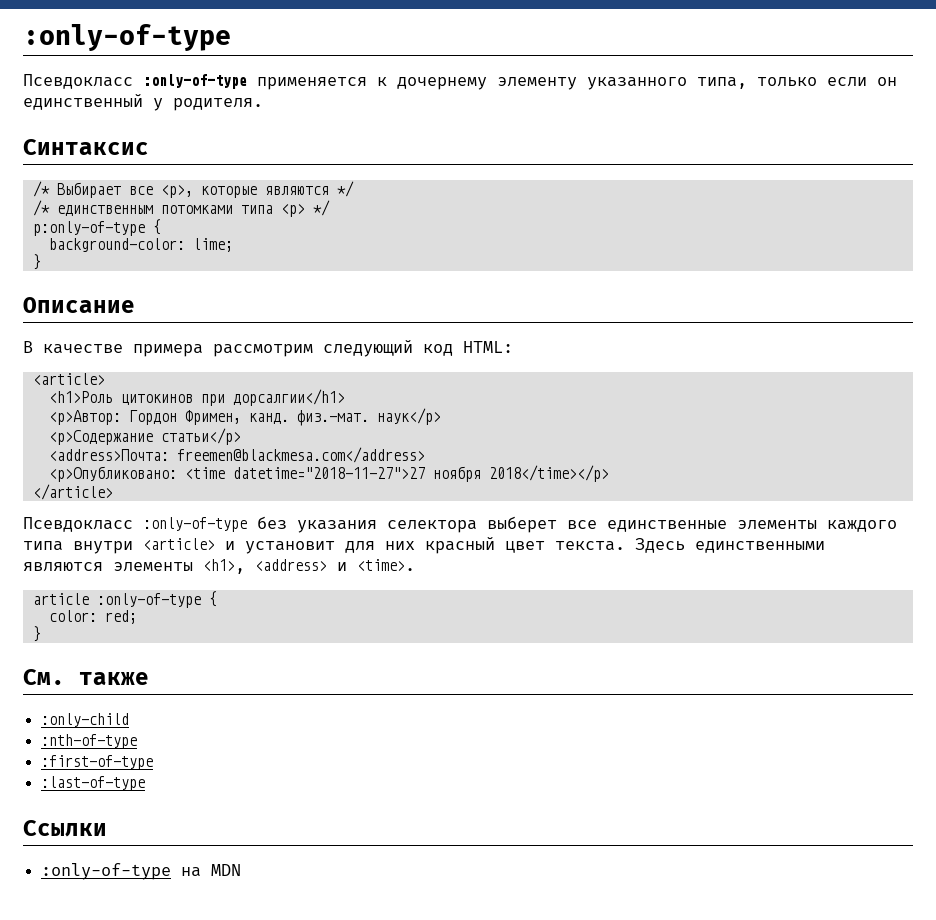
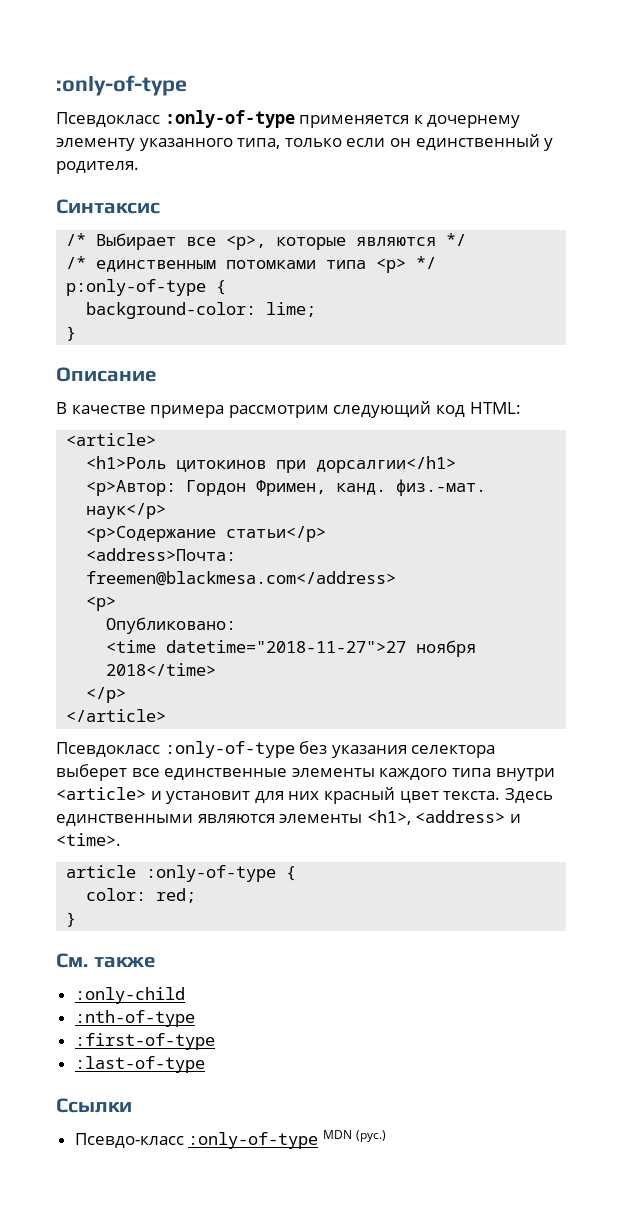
[48,466,177,482] <p>Опубликовано: -> [86,596,117,611] [106,617,237,634] <p> // Опубликовано: //
[488,465,609,482] 2018</time></p> -> [106,663,217,676] [86,687,127,703] 2018</time> // </p>
[41,863,242,880] :only-of-type на MDN -> [74,1130,387,1149] Псевдо-класс :only-of-type MDN (рус.)

